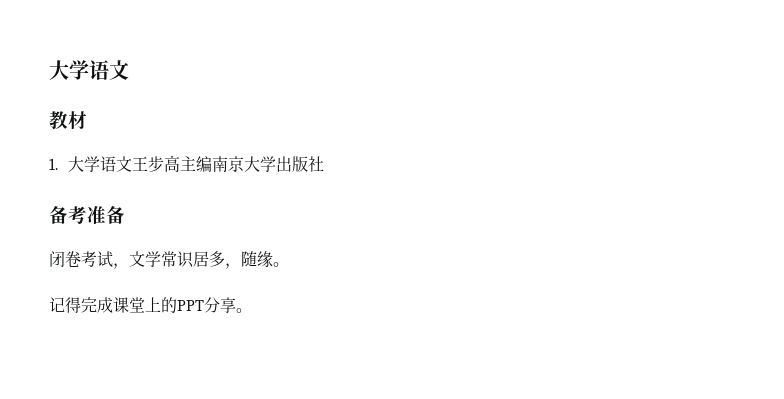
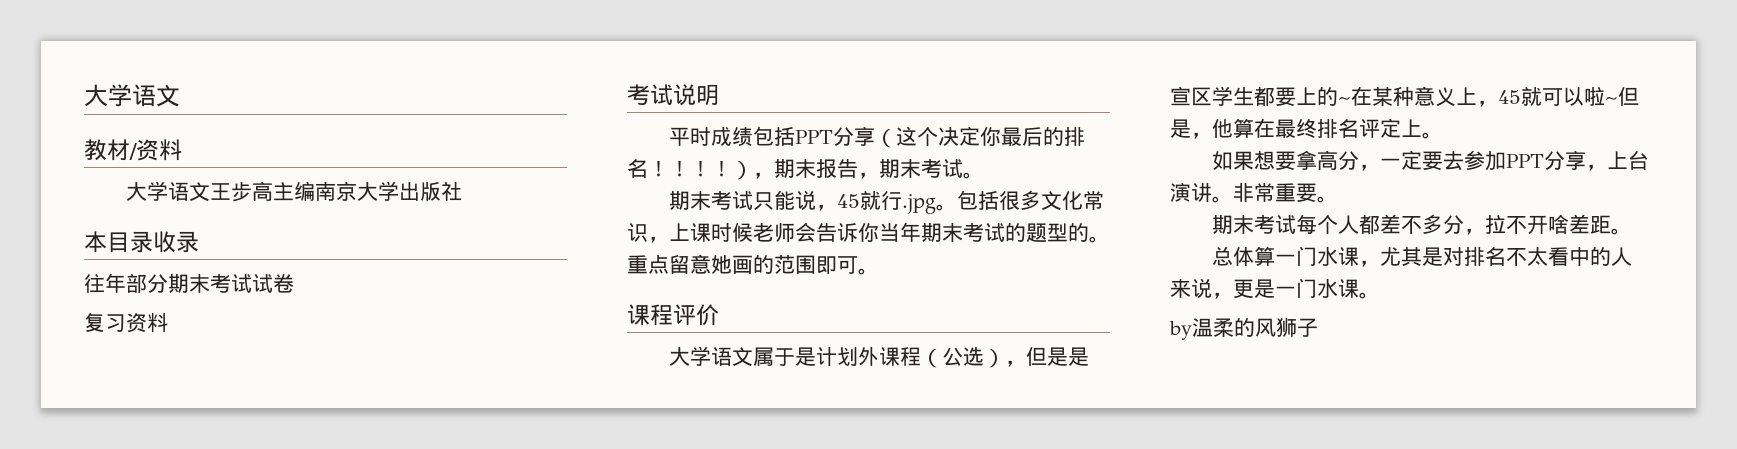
[49,158,58,170] // 1. -> [129,139,182,161] /资料 //
[49,206,125,224] [49,251,289,269] [49,297,252,313] 备考准备 // 闭卷考试，文学常识居多，随缘。 // 记得完成课堂上的PPT分享。 -> [84,231,199,253] [84,273,294,293] [84,312,168,333] [627,84,719,106] [669,126,1086,148] [627,159,984,180] [669,190,1105,214] [627,222,1110,243] [627,254,879,275] [627,304,719,326] [669,346,1090,368] [1170,86,1639,107] [1170,118,1443,139] [1212,150,1650,171] [1170,183,1338,203] [1212,214,1633,235] [1212,246,1633,267] [1170,278,1380,299] [1169,317,1318,340] 本目录收录 // 往年部分期末考试试卷 // 复习资料 // 考试说明 // 平时成绩包括PPT分享（这个决定你最后的排名！！！！），期末报告，期末考试。 // 期末考试只能说，45就行.jpg。包括很多文化常识，上课时候老师会告诉你当年期末考试的题型的。重点留意她画的范围即可。 // 课程评价 // 大学语文属于是计划外课程（公选），但是是宣区学生都要上的~在某种意义上，45就可以啦~但是，他算在最终排名评定上。 // 如果想要拿高分，一定要去参加PPT分享，上台演讲。非常重要。 // 期末考试每个人都差不多分，拉不开啥差距。 // 总体算一门水课，尤其是对排名不太看中的人来说，更是一门水课。 // by温柔的风狮子

